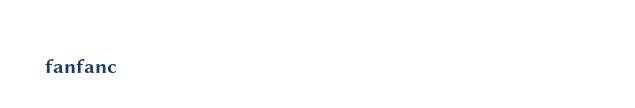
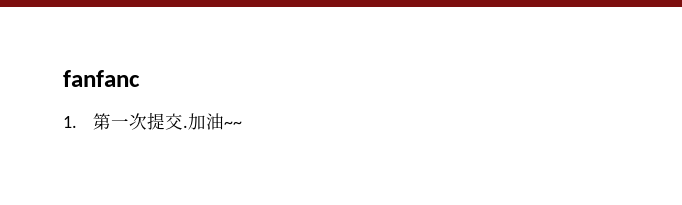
(117, 66) none -> [63,112,242,130] // 1.第一次提交.加油~~

